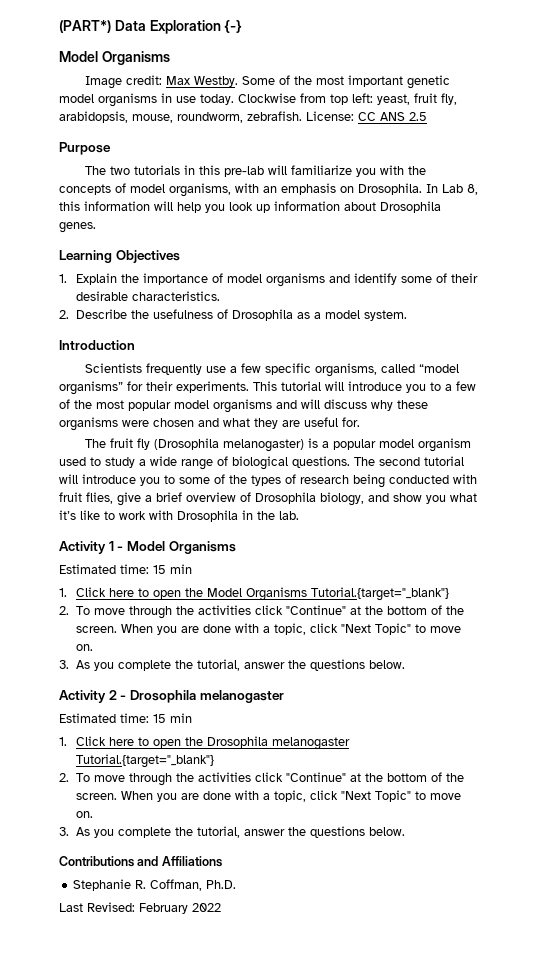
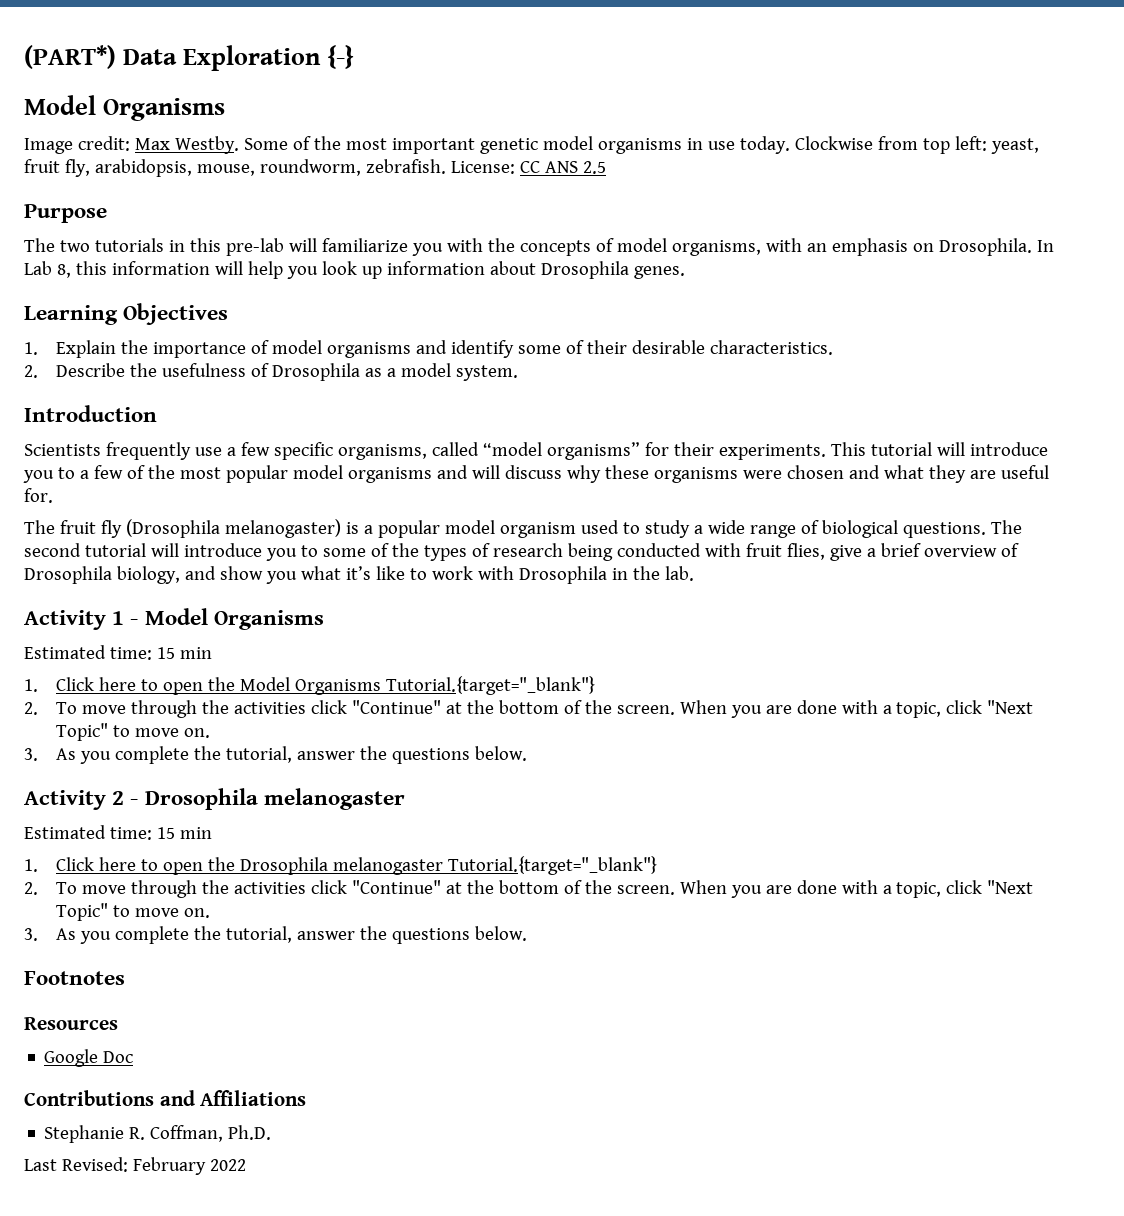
(406, 831) none -> [24,971,125,985] [24,1017,118,1030] [44,1049,134,1067] // Footnotes // Resources // Google Doc

